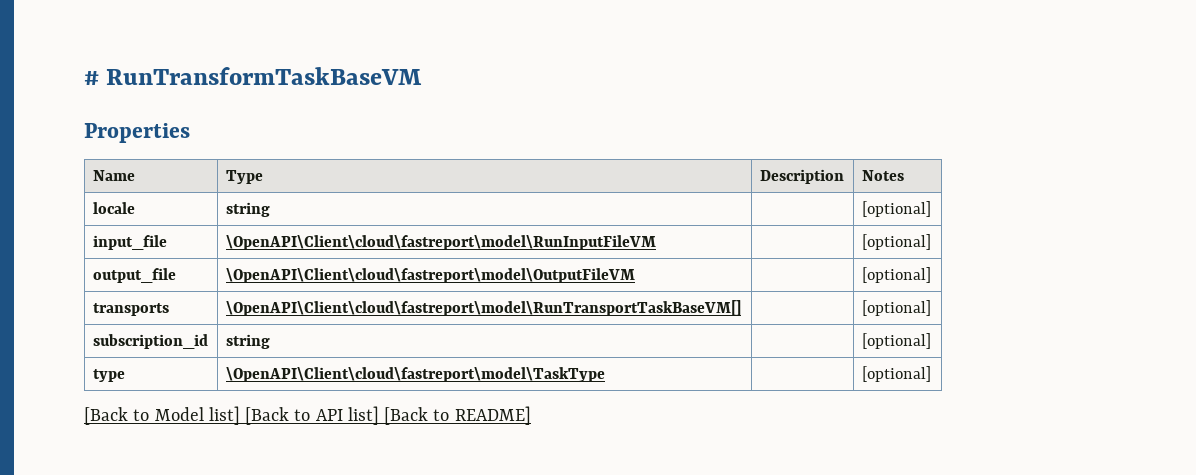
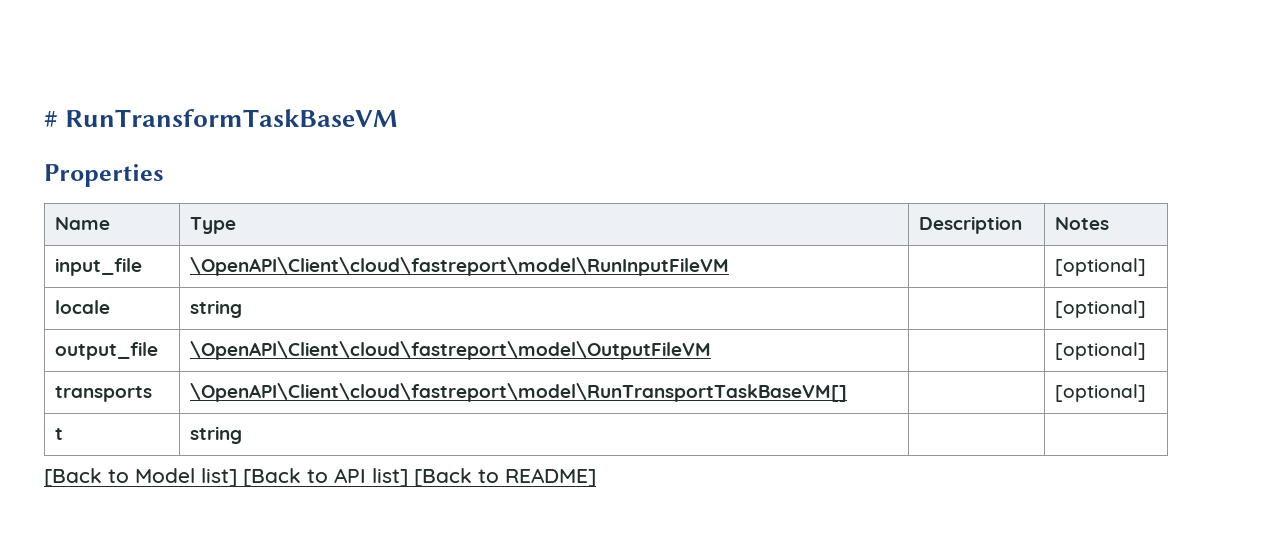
[92,202,135,214] [225,202,270,217] [861,201,931,217] [92,235,167,250] [225,235,656,250] locale | string | | [optional] // input_file | \OpenAPI\Client\cloud\fastreport\model\RunInputFileVM -> [55,258,143,276] [190,257,730,276] [1055,258,1147,276] [55,300,111,314] [190,300,243,318] input_file | \OpenAPI\Client\cloud\fastreport\model\RunInputFileVM | | [optional] // locale | string
[92,334,208,349] [225,334,270,349] [861,333,931,349] [92,369,125,382] [225,367,605,382] [861,366,931,382] subscription_id | string | | [optional] // type | \OpenAPI\Client\cloud\fastreport\model\TaskType | | [optional] -> [55,428,64,440] [190,426,243,444] t | string | |

